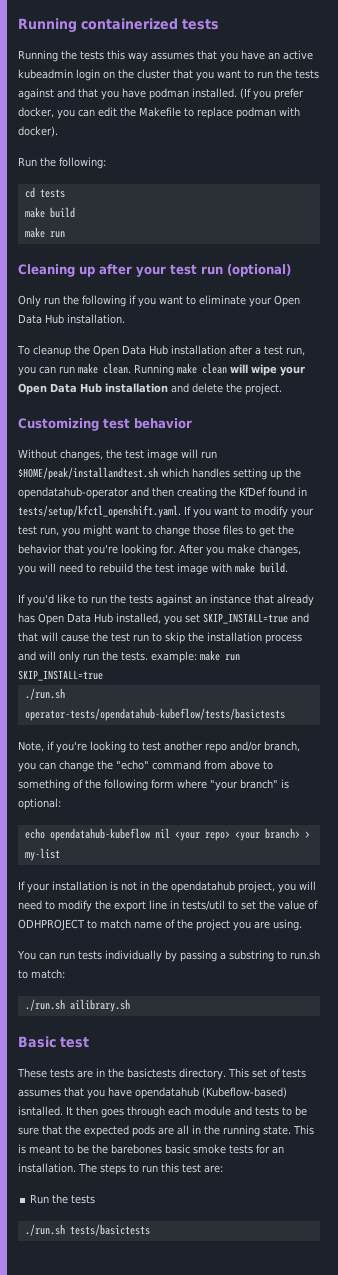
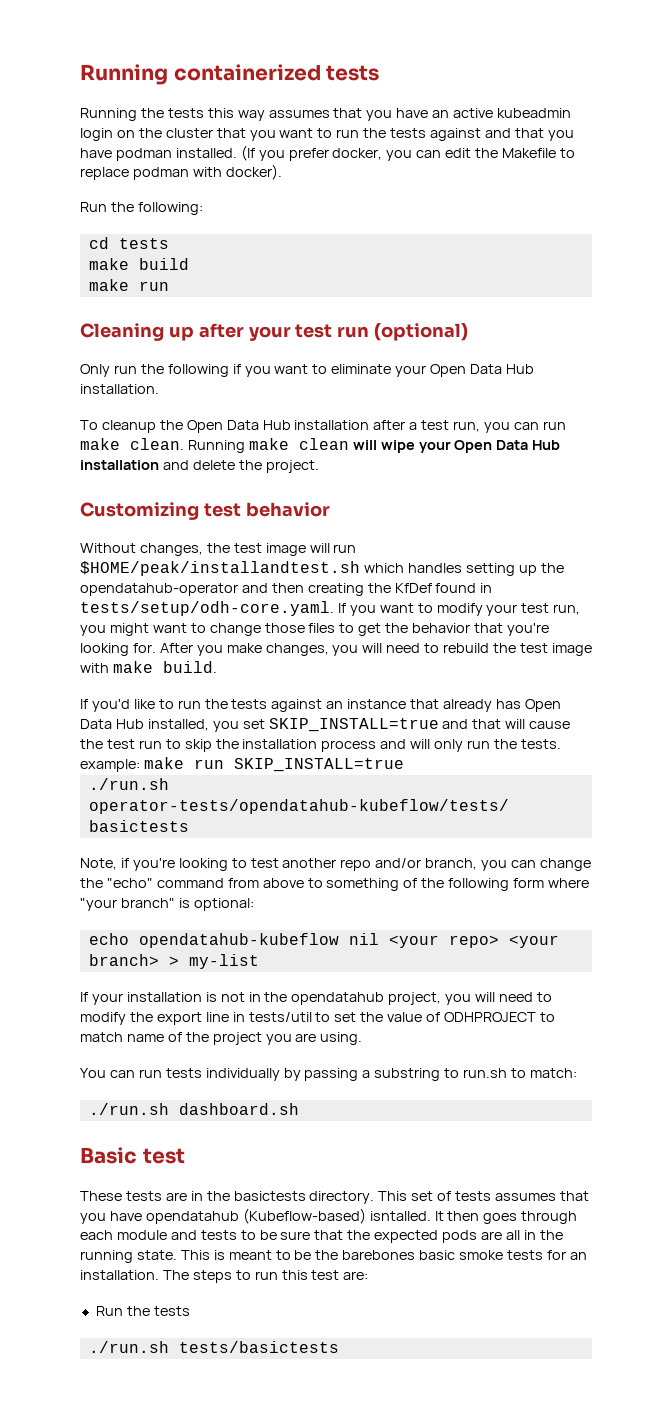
[18,505,181,518] tests/setup/kfctl_openshift.yaml. -> [80,601,334,616] tests/setup/odh-core.yaml.
[69,999,130,1012] ailibrary.sh -> [178,1103,299,1115] dashboard.sh

